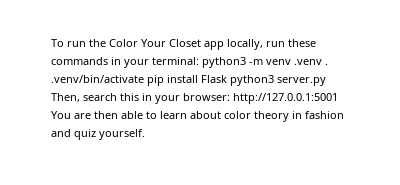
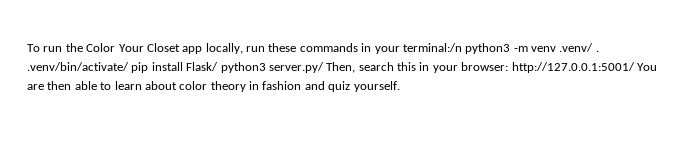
[152,57,199,65] terminal: -> [402,43,462,52] terminal:/n
[294,59,328,65] [51,75,326,86] .venv . .venv/bin/activate pip install Flask python3 server.py -> [559,43,599,52] [27,62,324,73] .venv/ . .venv/bin/activate/ pip install Flask/ python3 server.py/
[233,93,338,104] http://127.0.0.1:5001 -> [511,62,635,73] http://127.0.0.1:5001/

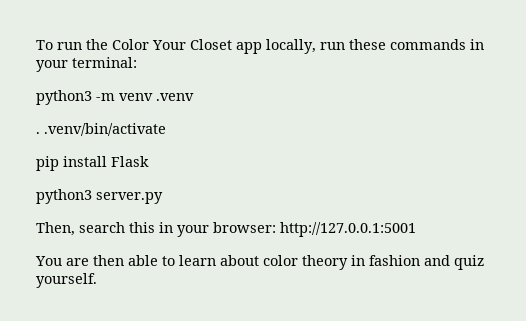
[402,43,462,52] terminal:/n -> [72,57,137,68] terminal: //
[559,43,599,52] [27,62,324,73] .venv/ . .venv/bin/activate/ pip install Flask/ python3 server.py/ -> [156,93,194,101] [36,123,166,136] [36,156,149,171] [36,189,163,204] .venv // . .venv/bin/activate // pip install Flask // python3 server.py //
[511,62,635,73] http://127.0.0.1:5001/ -> [280,222,416,237] http://127.0.0.1:5001 //

